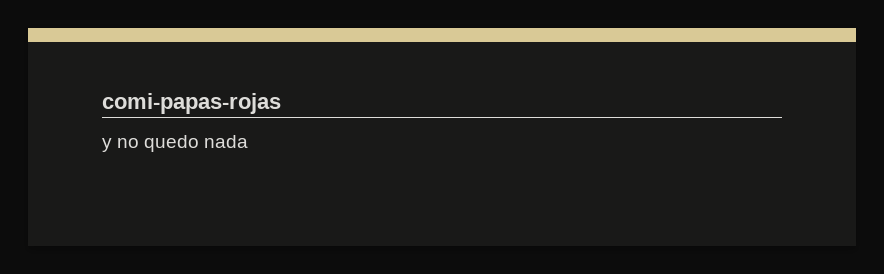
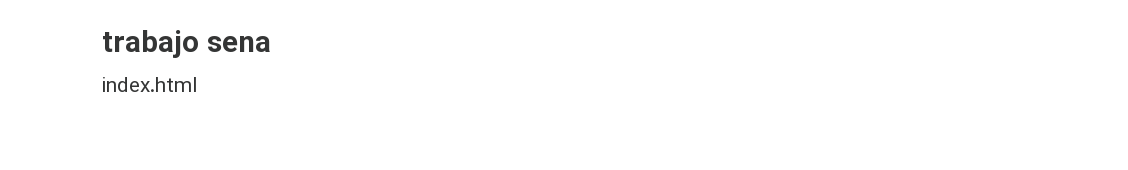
[102,93,281,114] [102,135,249,152] comi-papas-rojas // y no quedo nada -> [102,30,271,58] [102,77,198,92] trabajo sena // index.html

